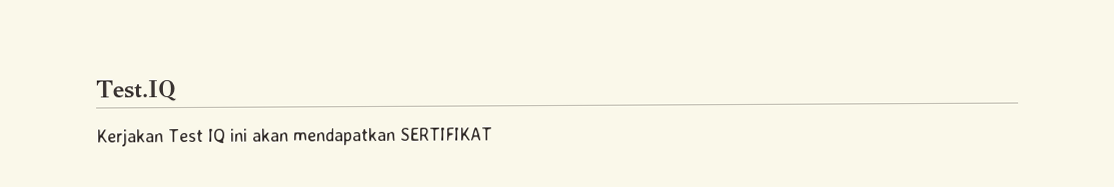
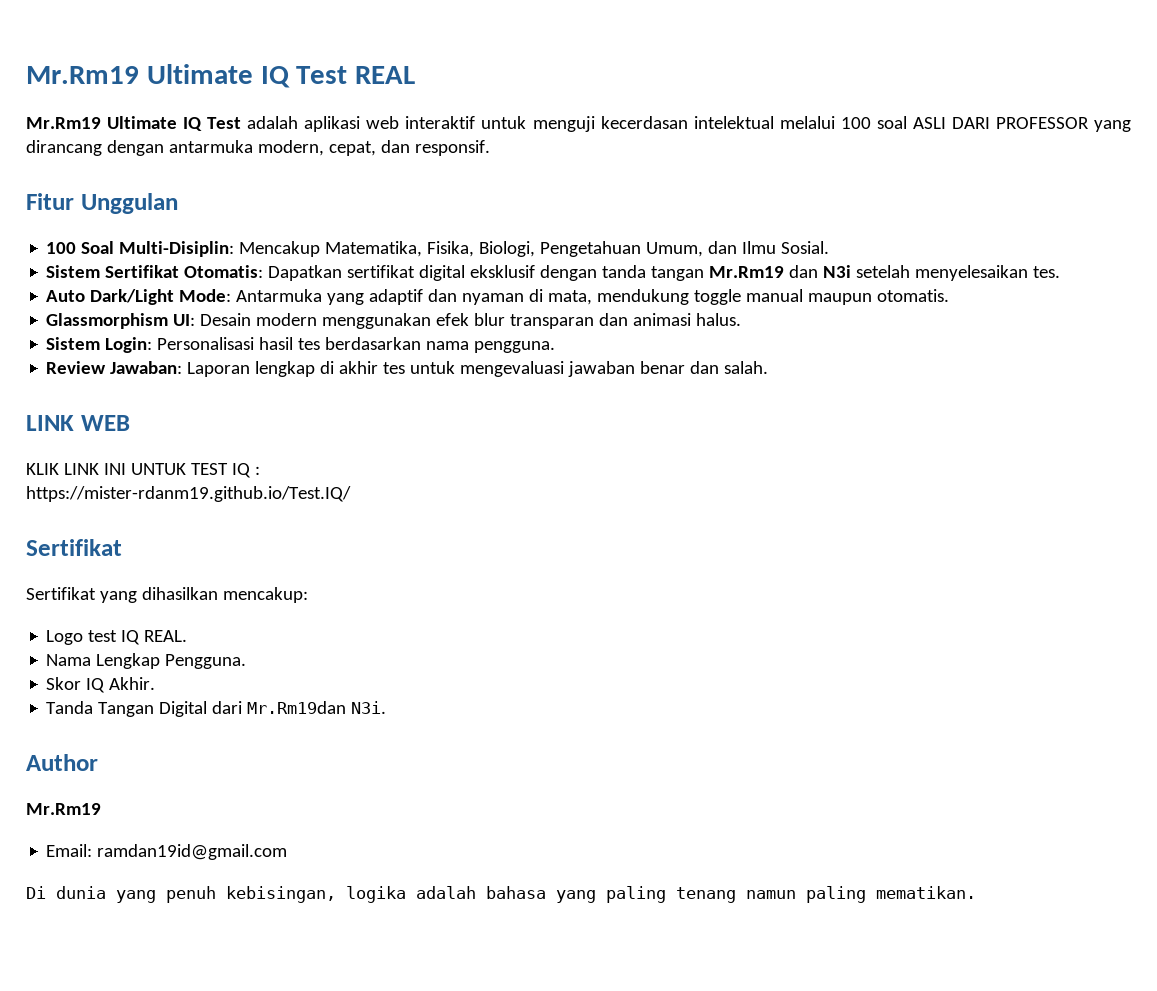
[95,80,177,102] [96,127,493,147] Test.IQ // Kerjakan Test IQ ini akan mendapatkan SERTIFIKAT -> [26,64,416,88] [26,116,1131,132] [26,140,490,156] [26,193,178,214] [46,241,830,257] [46,265,1061,281] [46,289,950,305] [46,313,742,329] [46,337,556,353] [46,361,769,377] [26,415,130,431] [26,463,260,478] [26,486,351,502] [26,539,122,556] [26,587,308,603] [46,630,188,645] [46,653,247,669] [46,677,156,693] [46,701,387,717] [26,754,98,771] [26,803,101,815] [46,844,288,860] [26,886,976,903] Mr.Rm19 Ultimate IQ Test REAL // Mr.Rm19 Ultimate IQ Test adalah aplikasi web interaktif untuk menguji kecerdasan intelektual melalui 100 soal ASLI DARI PROFESSOR yang dirancang dengan antarmuka modern, cepat, dan responsif. // Fitur Unggulan // 100 Soal Multi-Disiplin: Mencakup Matematika, Fisika, Biologi, Pengetahuan Umum, dan Ilmu Sosial. // Sistem Sertifikat Otomatis: Dapatkan sertifikat digital eksklusif dengan tanda tangan Mr.Rm19 dan N3i setelah menyelesaikan tes. // Auto Dark/Light Mode: Antarmuka yang adaptif dan nyaman di mata, mendukung toggle manual maupun otomatis. // Glassmorphism UI: Desain modern menggunakan efek blur transparan dan animasi halus. // Sistem Login: Personalisasi hasil tes berdasarkan nama pengguna. // Review Jawaban: Laporan lengkap di akhir tes untuk mengevaluasi jawaban benar dan salah. // LINK WEB // KLIK LINK INI UNTUK TEST IQ : // https://mister-rdanm19.github.io/Test.IQ/ // Sertifikat // Sertifikat yang dihasilkan mencakup: // Logo test IQ REAL. // Nama Lengkap Pengguna. // Skor IQ Akhir. // Tanda Tangan Digital dari Mr.Rm19dan N3i. // Author // Mr.Rm19 // Email: ramdan19id@gmail.com // Di dunia yang penuh kebisingan, logika adalah bahasa yang paling tenang namun paling mematikan.

